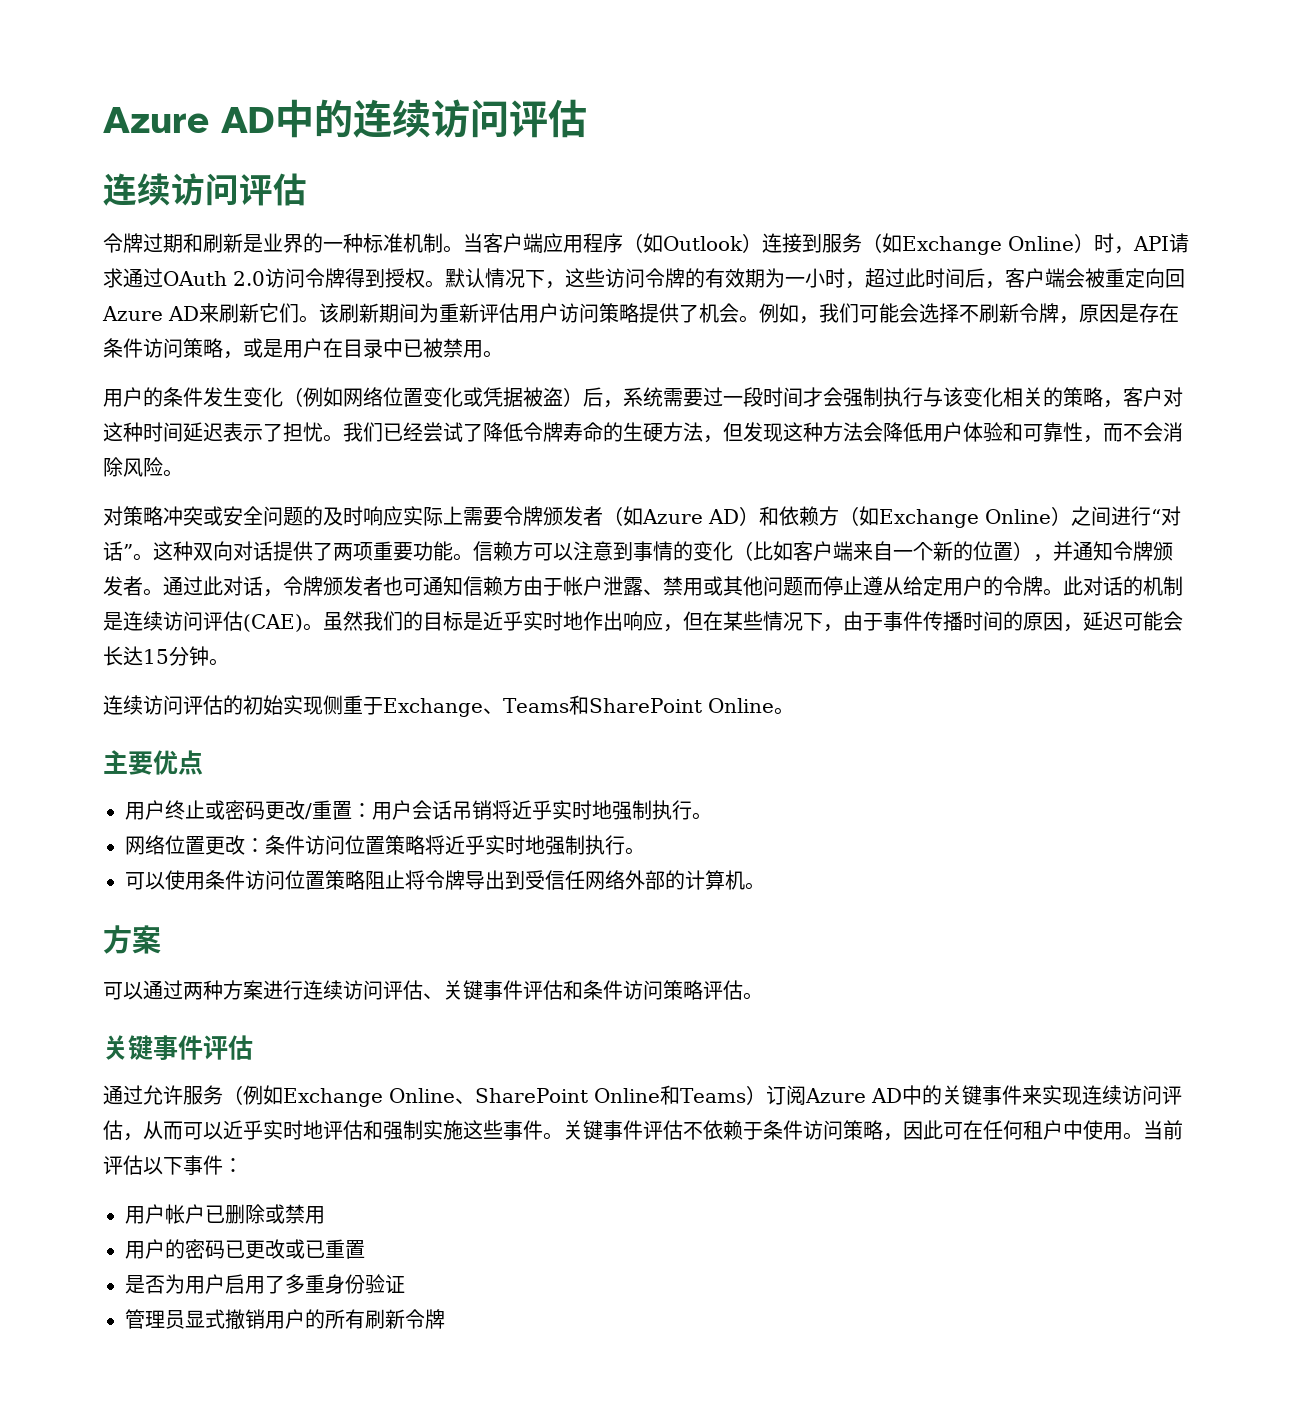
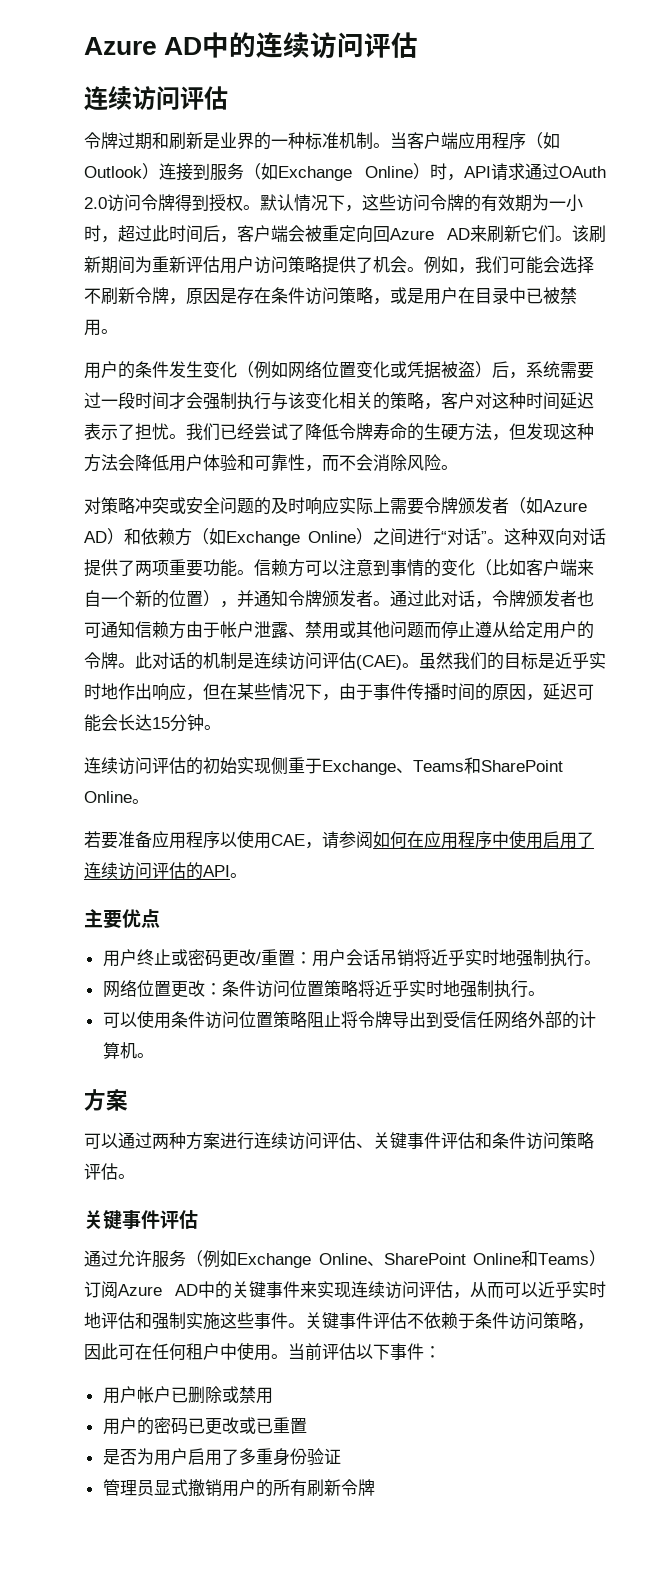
(794, 711) none -> [84,830,594,849] [84,862,247,880] // 若要准备应用程序以使用CAE，请参阅如何在应用程序中使用启用了连续访问评估的API。

